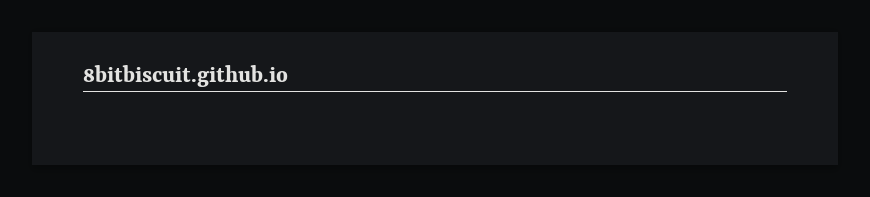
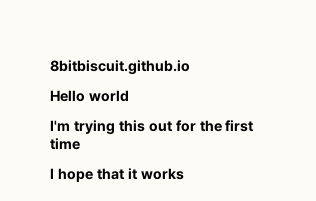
(288, 76) none -> [50,90,129,102] [50,120,254,135] [50,138,80,150] [50,168,184,182] // Hello world // I'm trying this out for the first time // I hope that it works

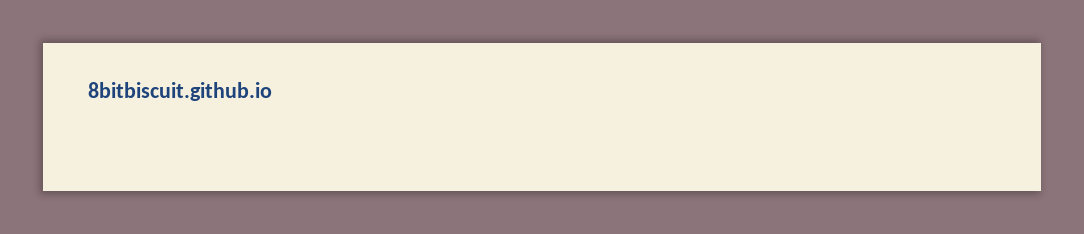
[50,90,129,102] [50,120,254,135] [50,138,80,150] [50,168,184,182] // Hello world // I'm trying this out for the first time // I hope that it works -> (272, 91) none

